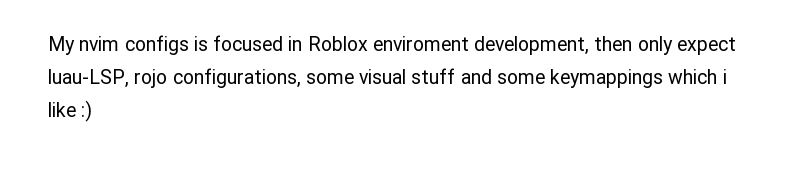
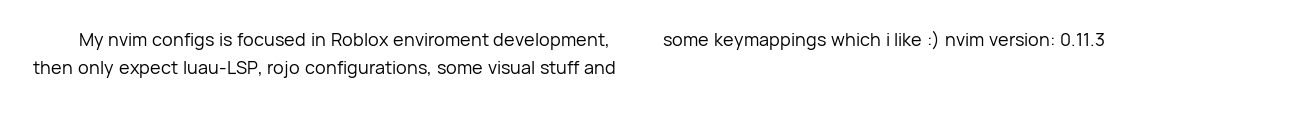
(93, 111) none -> [945,33,1105,46] nvim version: 0.11.3

